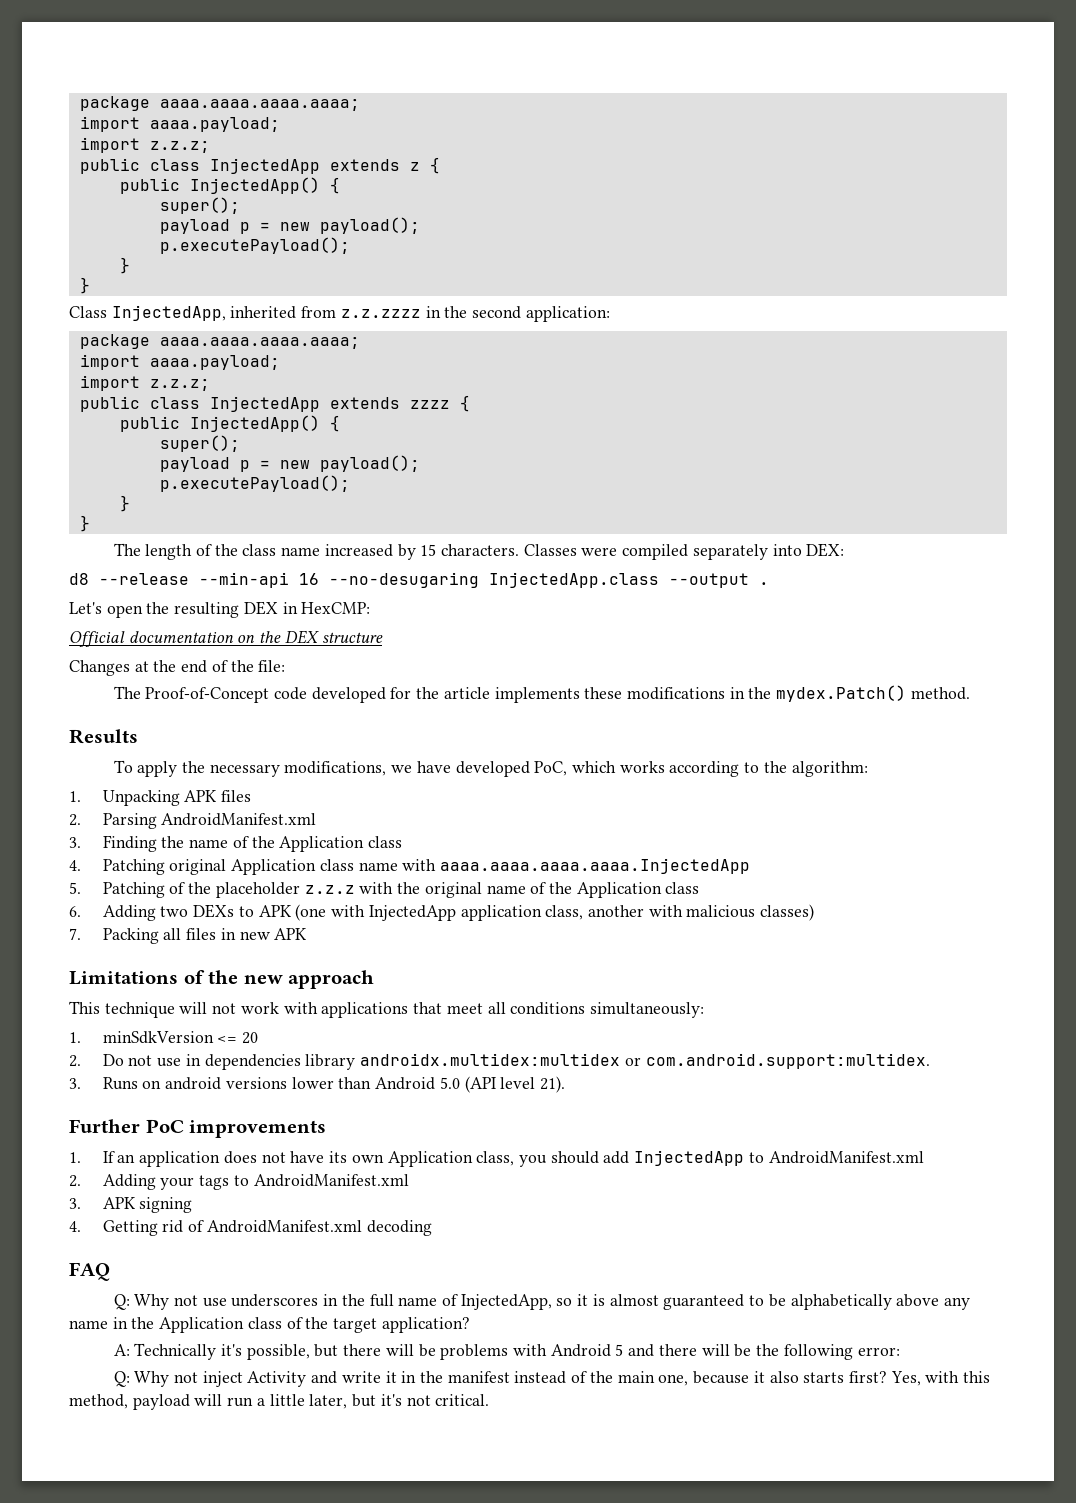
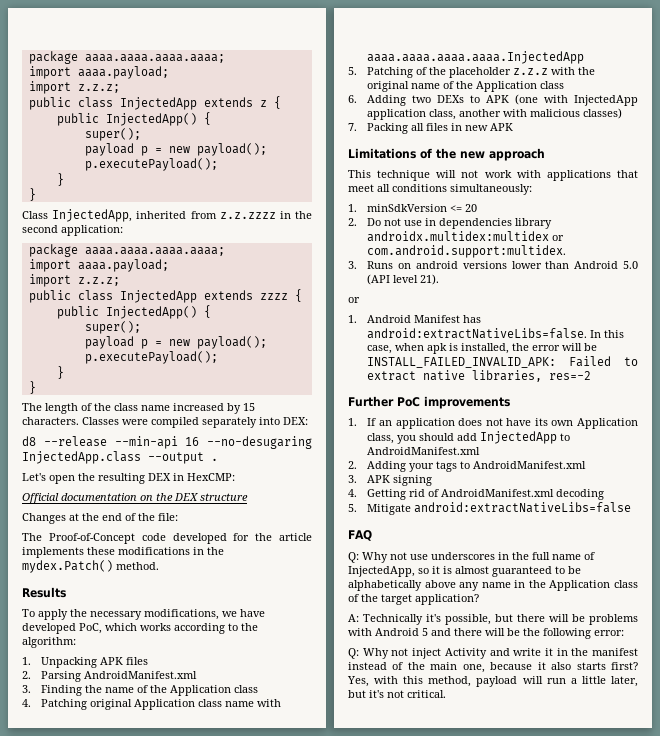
(565, 1084) none -> [348,297,360,303] [348,315,482,323] [367,328,625,339] [367,343,598,354] [367,356,638,368] [367,370,592,382] // or // 1. Android Manifest has android:extractNativeLibs=false. In this case, when apk is installed, the error will be INSTALL_FAILED_INVALID_APK: Failed to extract native libraries, res=-2
(432, 1228) none -> [348,502,632,515] // 5. Mitigate android:extractNativeLibs=false

